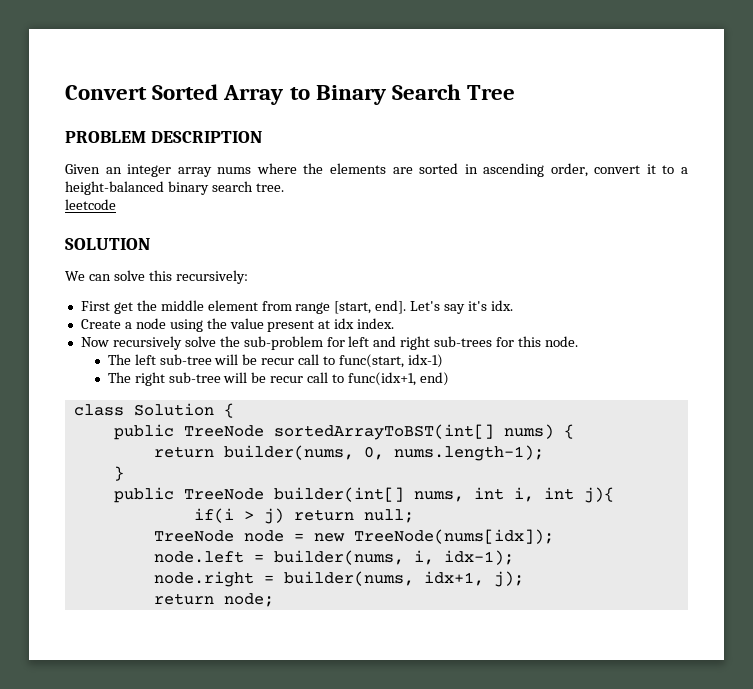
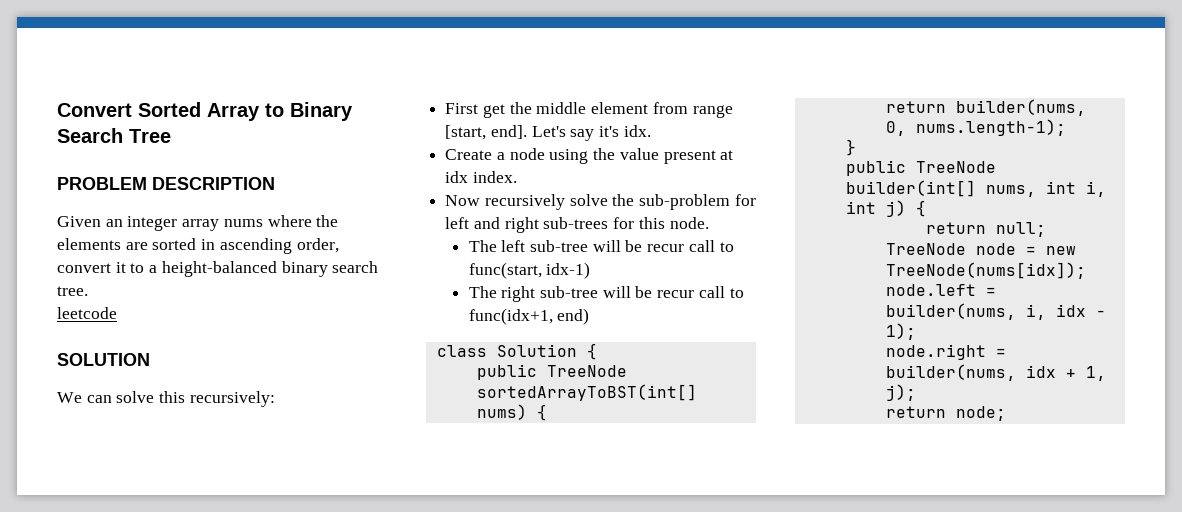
[583,487,614,503] [193,508,284,524] j){ // if(i > j) -> [885,200,926,217] j) { //
[443,550,514,565] idx-1); -> [1055,304,1106,317] [885,323,916,340] idx - 1);
[423,571,484,586] idx+1, -> [1025,365,1106,381] idx + 1,

